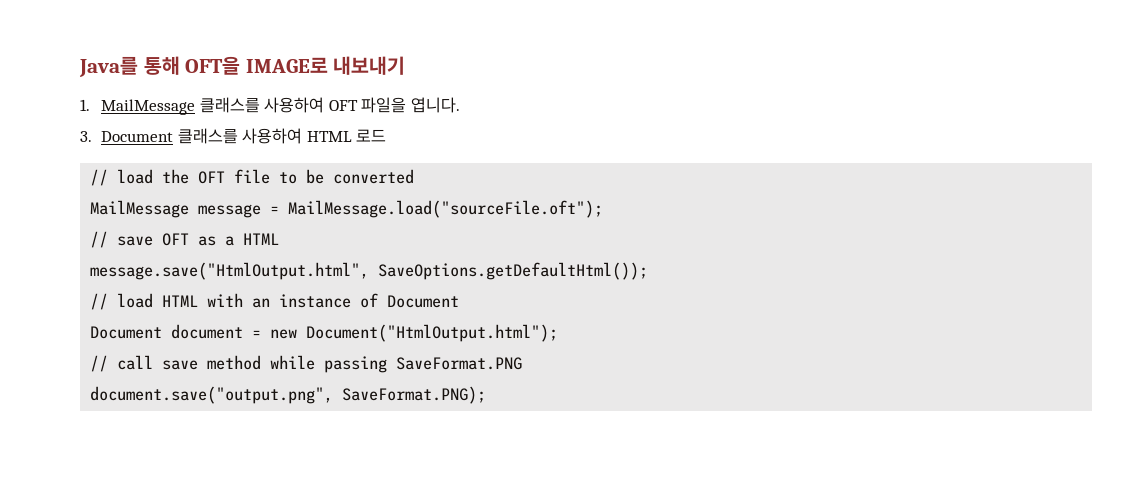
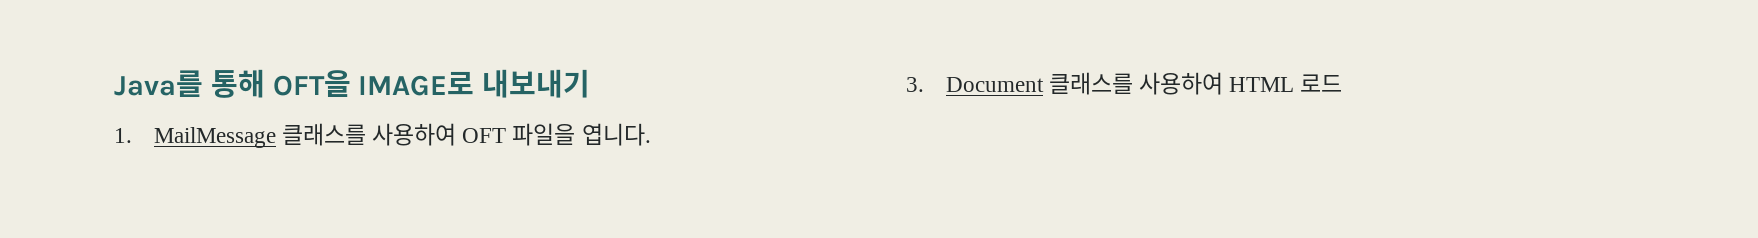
[90,169,415,186] [90,200,604,218] [90,231,280,248] [90,262,649,280] [90,293,460,310] [90,324,559,342] [90,355,523,373] [90,386,487,404] // // load the OFT file to be converted // MailMessage message = MailMessage.load("sourceFile.oft"); // // save OFT as a HTML // message.save("HtmlOutput.html", SaveOptions.getDefaultHtml()); // // load HTML with an instance of Document // Document document = new Document("HtmlOutput.html"); // // call save method while passing SaveFormat.PNG // document.save("output.png", SaveFormat.PNG); -> (1343, 83) none

